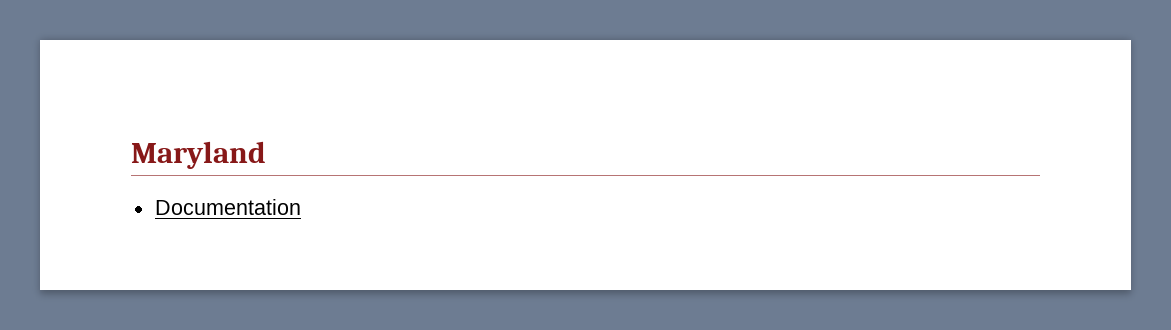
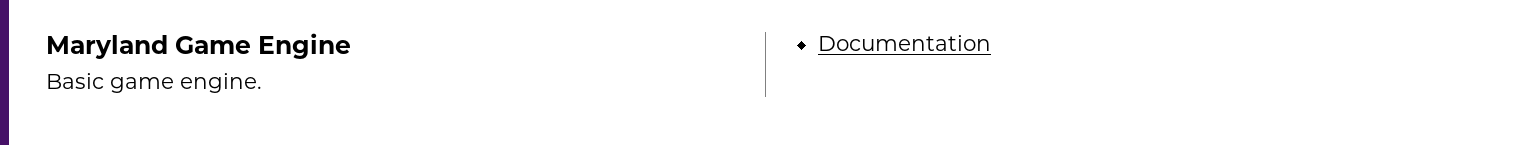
(266, 155) none -> [175,33,351,59] [46,73,262,93] Game Engine // Basic game engine.

